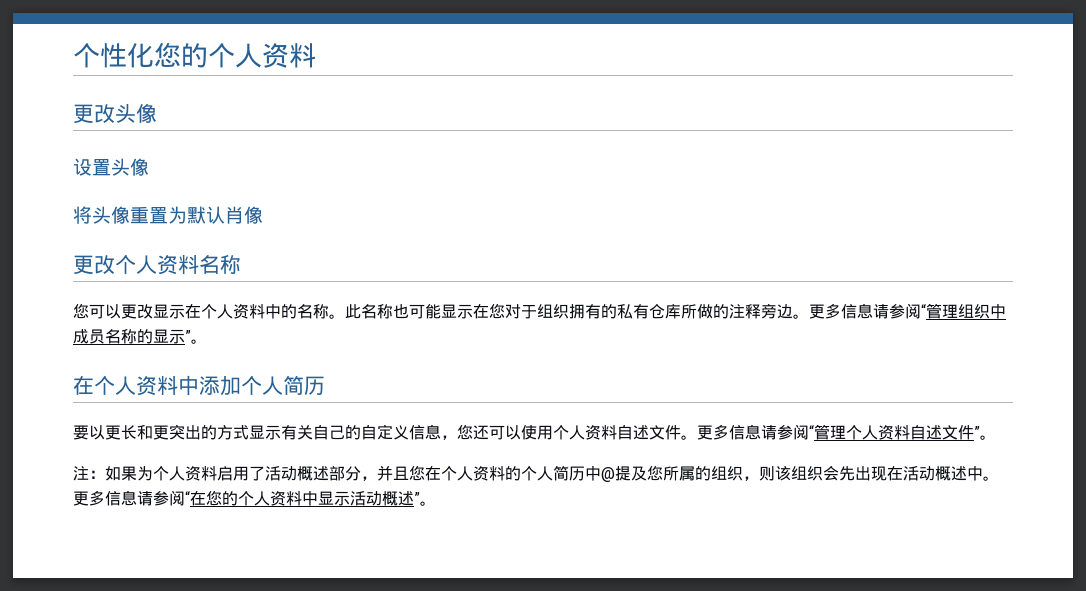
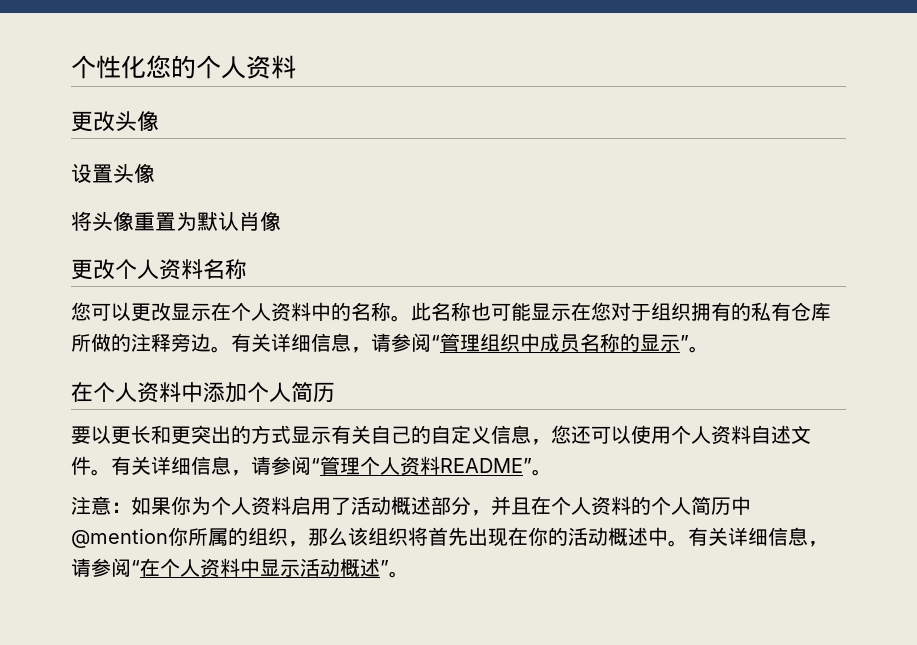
[809,303,873,319] 更多信息 -> [231,333,371,353] 有关详细信息，
[697,424,761,440] 更多信息 -> [111,456,251,476] 有关详细信息，
[910,425,980,440] 自述文件” -> [440,458,532,473] README”
[89,466,137,481] ：如果 -> [91,496,191,515] 意：如果你
[409,465,425,481] 您 -> (531, 506) none
[601,465,663,482] @提及您 -> [71,527,188,548] @mention你
[759,465,839,481] 则该组织会 -> [308,527,448,546] 那么该组织将首
(903, 473) none -> [528,527,568,546] 你的
[73,490,137,506] 更多信息 -> [688,527,828,547] 有关详细信息，
[206,490,238,506] 您的 -> (160, 567) none

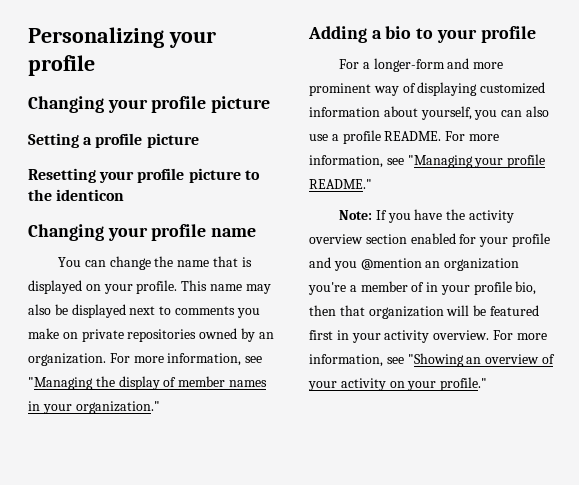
[71,55,296,79] [71,111,159,132] [71,163,155,183] [71,211,281,232] [71,259,247,280] [71,302,831,322] [71,333,709,353] [71,382,335,403] [71,425,811,445] [71,456,552,476] [71,496,751,516] [71,527,828,548] [71,558,409,578] 个性化您的个人资料 // 更改头像 // 设置头像 // 将头像重置为默认肖像 // 更改个人资料名称 // 您可以更改显示在个人资料中的名称。此名称也可能显示在您对于组织拥有的私有仓库所做的注释旁边。有关详细信息，请参阅“管理组织中成员名称的显示”。 // 在个人资料中添加个人简历 // 要以更长和更突出的方式显示有关自己的自定义信息，您还可以使用个人资料自述文件。有关详细信息，请参阅“管理个人资料README”。 // 注意：如果你为个人资料启用了活动概述部分，并且在个人资料的个人简历中@mention你所属的组织，那么该组织将首先出现在你的活动概述中。有关详细信息，请参阅“在个人资料中显示活动概述”。 -> [28,27,216,48] [28,55,95,76] [28,96,271,113] [28,133,199,148] [28,168,260,183] [28,189,125,201] [28,224,257,241] [58,256,252,270] [28,280,271,294] [28,304,260,318] [28,328,274,342] [28,353,263,366] [28,376,267,390] [28,401,160,414] [308,26,536,43] [339,58,504,72] [309,82,546,96] [309,106,549,120] [309,130,499,144] [309,154,546,168] [309,179,372,189] [339,209,514,223] [309,233,550,247] [309,257,520,271] [308,281,537,295] [309,305,539,319] [309,330,547,343] [309,353,555,367] [308,377,488,391] Personalizing your profile // Changing your profile picture // Setting a profile picture // Resetting your profile picture to the identicon // Changing your profile name // You can change the name that is displayed on your profile. This name may also be displayed next to comments you make on private repositories owned by an organization. For more information, see "Managing the display of member names in your organization." // Adding a bio to your profile // For a longer-form and more prominent way of displaying customized information about yourself, you can also use a profile README. For more information, see "Managing your profile README." // Note: If you have the activity overview section enabled for your profile and you @mention an organization you're a member of in your profile bio, then that organization will be featured first in your activity overview. For more information, see "Showing an overview of your activity on your profile."

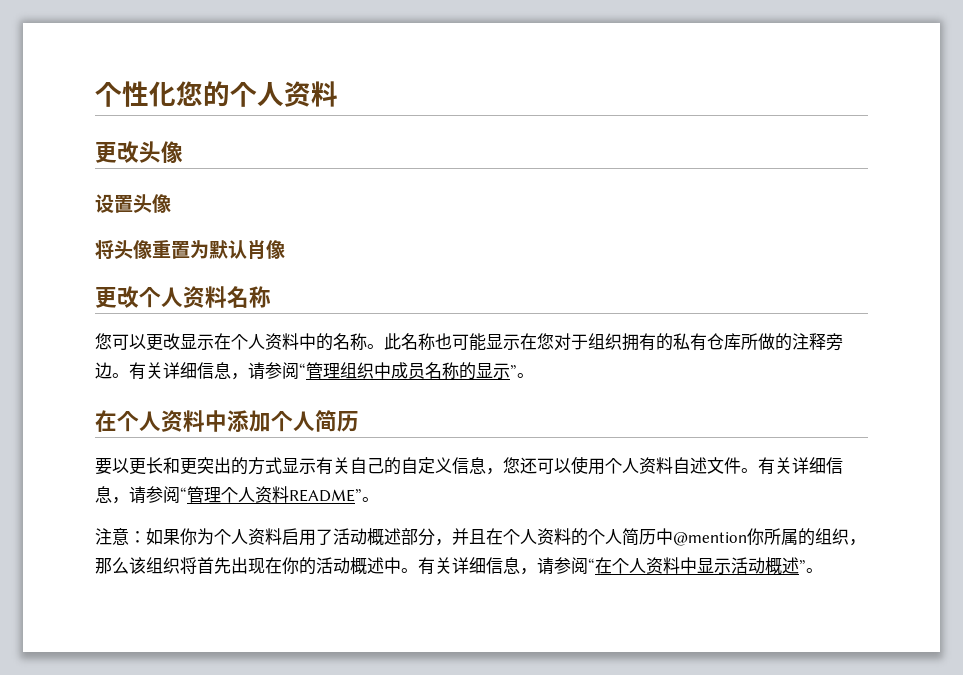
[28,27,216,48] [28,55,95,76] [28,96,271,113] [28,133,199,148] [28,168,260,183] [28,189,125,201] [28,224,257,241] [58,256,252,270] [28,280,271,294] [28,304,260,318] [28,328,274,342] [28,353,263,366] [28,376,267,390] [28,401,160,414] [308,26,536,43] [339,58,504,72] [309,82,546,96] [309,106,549,120] [309,130,499,144] [309,154,546,168] [309,179,372,189] [339,209,514,223] [309,233,550,247] [309,257,520,271] [308,281,537,295] [309,305,539,319] [309,330,547,343] [309,353,555,367] [308,377,488,391] Personalizing your profile // Changing your profile picture // Setting a profile picture // Resetting your profile picture to the identicon // Changing your profile name // You can change the name that is displayed on your profile. This name may also be displayed next to comments you make on private repositories owned by an organization. For more information, see "Managing the display of member names in your organization." // Adding a bio to your profile // For a longer-form and more prominent way of displaying customized information about yourself, you can also use a profile README. For more information, see "Managing your profile README." // Note: If you have the activity overview section enabled for your profile and you @mention an organization you're a member of in your profile bio, then that organization will be featured first in your activity overview. For more information, see "Showing an overview of your activity on your profile." -> [95,81,338,107] [95,141,183,163] [95,194,171,213] [95,240,285,260] [95,286,271,308] [95,333,843,351] [95,362,534,380] [95,410,359,432] [95,456,843,475] [95,486,379,504] [95,528,866,546] [95,557,823,575] 个性化您的个人资料 // 更改头像 // 设置头像 // 将头像重置为默认肖像 // 更改个人资料名称 // 您可以更改显示在个人资料中的名称。此名称也可能显示在您对于组织拥有的私有仓库所做的注释旁边。有关详细信息，请参阅“管理组织中成员名称的显示”。 // 在个人资料中添加个人简历 // 要以更长和更突出的方式显示有关自己的自定义信息，您还可以使用个人资料自述文件。有关详细信息，请参阅“管理个人资料README”。 // 注意：如果你为个人资料启用了活动概述部分，并且在个人资料的个人简历中@mention你所属的组织，那么该组织将首先出现在你的活动概述中。有关详细信息，请参阅“在个人资料中显示活动概述”。

